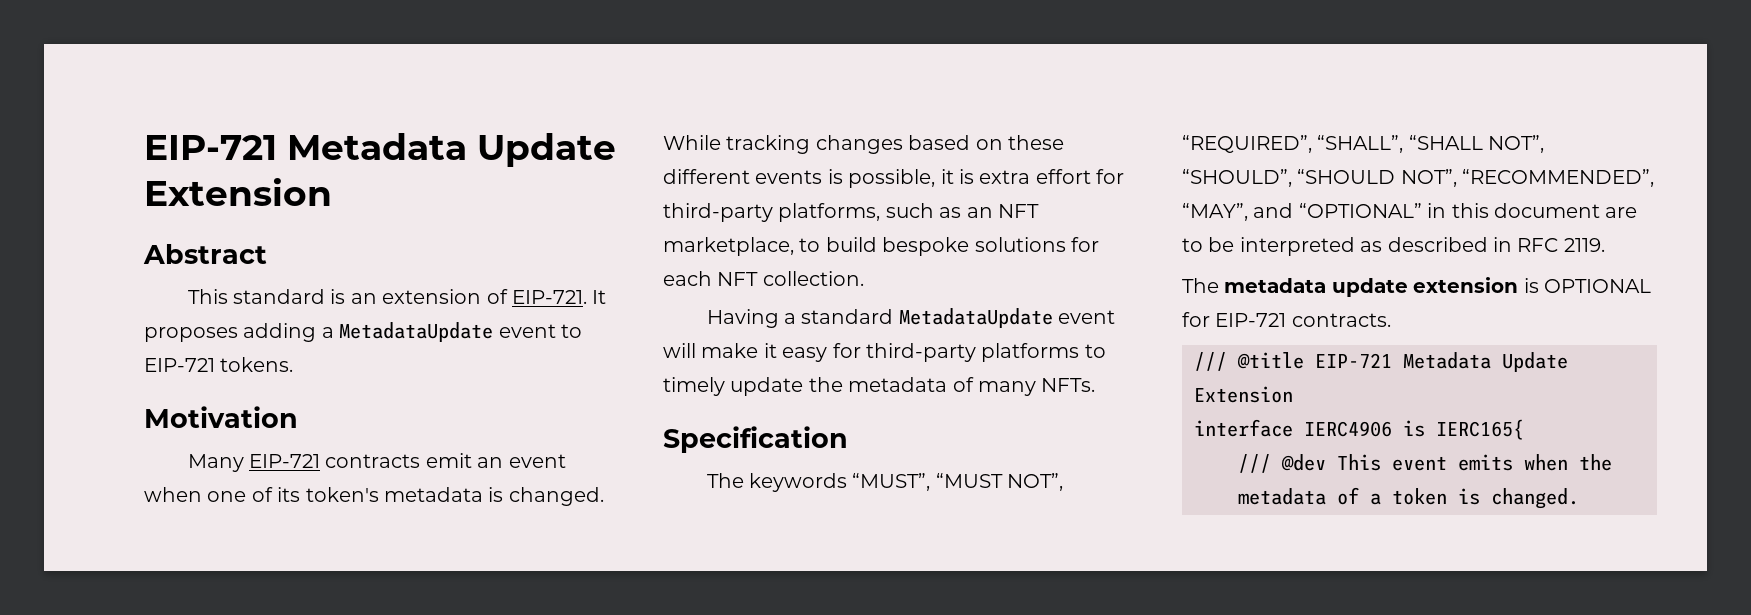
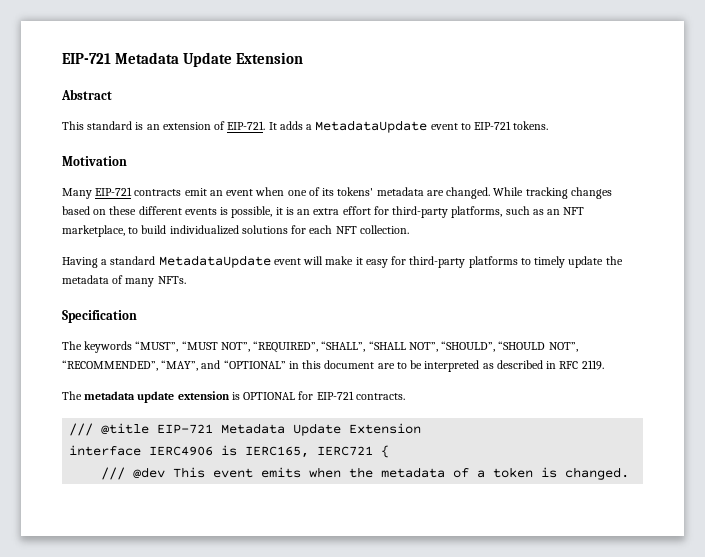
[144,323,317,342] proposes adding -> [279,121,303,130] adds
[305,487,504,502] token's metadata is -> [337,187,444,196] tokens' metadata are
(974, 176) none -> [297,209,311,215] an
[882,237,970,256] bespoke -> [169,225,239,235] individualized
[1436,419,1524,440] IERC165{ -> [245,445,390,458] IERC165, IERC721 {

